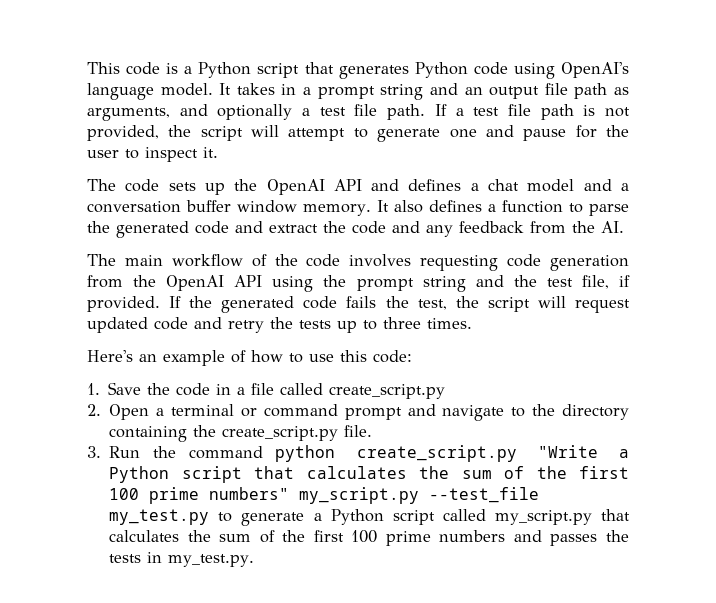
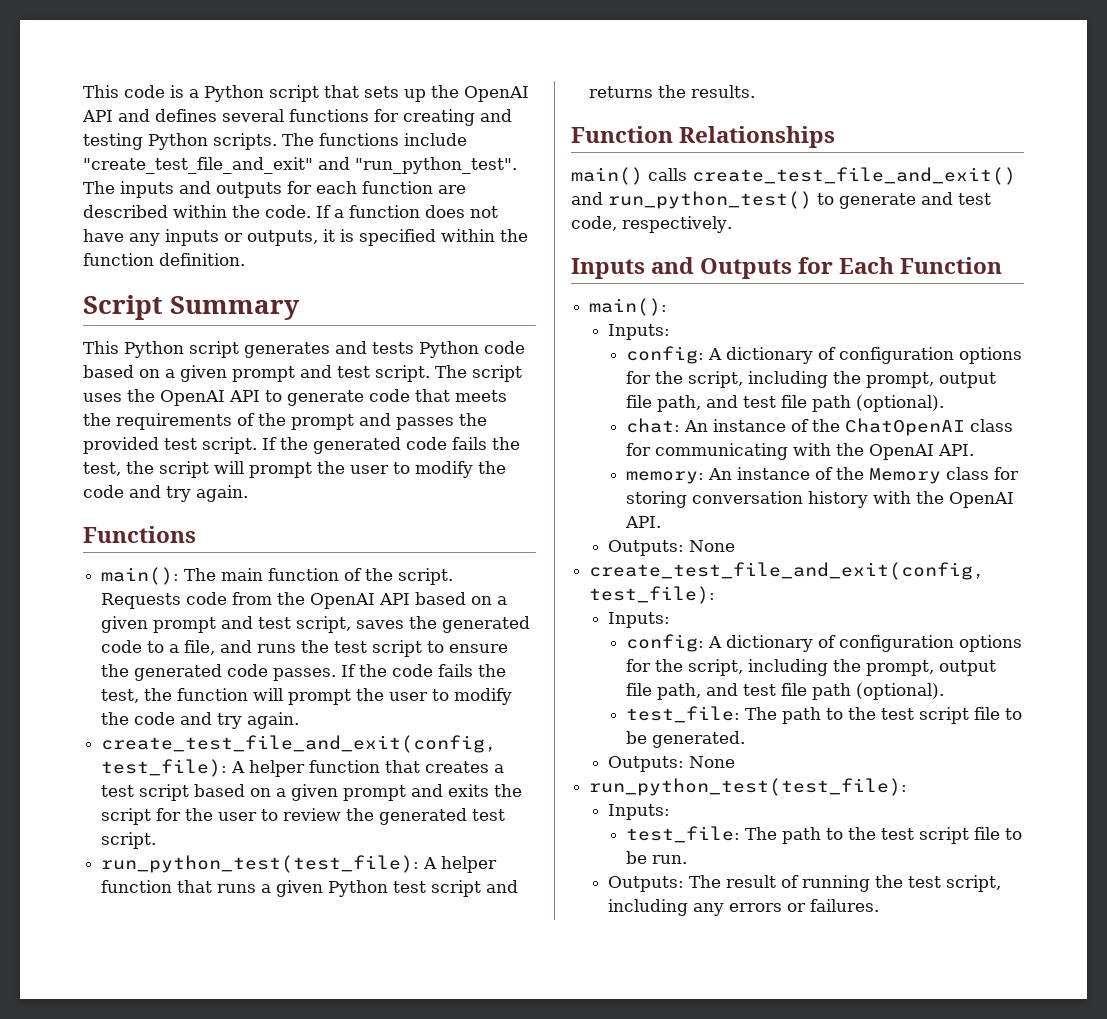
[338,62,629,79] [87,83,630,100] [87,104,630,121] [87,125,630,142] [87,147,218,162] [87,179,160,192] generates Python code using OpenAI's language model. It takes in a prompt string and an output file path as arguments, and optionally a test file path. If a test file path is not provided, the script will attempt to generate one and pause for the user to inspect it. // The code -> (359, 91) none
[470,179,630,192] [87,200,629,216] [87,221,624,238] [87,254,629,271] [87,275,630,292] [87,296,160,312] a chat model and a conversation buffer window memory. It also defines a function to parse the generated code and extract the code and any feedback from the AI. // The main workflow of the code involves requesting code generation from the OpenAI API using the prompt string and the test file, if provided. -> [222,109,512,126] [83,133,467,150] [83,157,517,174] [83,181,466,198] [83,205,498,218] [83,229,528,246] [83,253,245,266] [83,295,301,320] [83,341,525,358] [83,365,522,382] [83,389,507,406] [83,413,487,430] [83,437,257,454] several functions for creating and testing Python scripts. The functions include "create_test_file_and_exit" and "run_python_test". The inputs and outputs for each function are described within the code. If a function does not have any inputs or outputs, it is specified within the function definition. // Script Summary // This Python script generates and tests Python code based on a given prompt and test script. The script uses the OpenAI API to generate code that meets the requirements of the prompt and passes the provided test script.
[574,299,630,313] [87,317,472,333] [87,350,412,366] [87,382,446,399] [87,404,629,421] [109,425,373,442] [87,445,629,462] [109,466,629,483] [109,487,540,504] [109,509,630,526] [109,530,629,546] [109,552,255,567] request updated code and retry the tests up to three times. // Here's an example of how to use this code: // 1. Save the code in a file called create_script.py // 2. Open a terminal or command prompt and navigate to the directory containing the create_script.py file. // 3. Run the command python create_script.py "Write a Python script that calculates the sum of the first 100 prime numbers" my_script.py --test_file my_test.py to generate a Python script called my_script.py that calculates the sum of the first 100 prime numbers and passes the tests in my_test.py. -> [249,461,506,478] [83,485,248,502] [83,526,196,543] [101,567,454,585] [101,592,508,609] [101,616,531,633] [101,640,509,657] [101,664,507,681] [101,688,513,705] [101,712,300,729] [101,735,498,753] [101,759,505,777] [101,784,523,801] [101,808,506,825] [101,832,157,849] [101,855,498,873] [101,880,519,897] [589,85,756,98] [571,126,836,148] [571,167,1016,185] [571,191,991,209] [571,216,732,233] [571,257,1003,279] [589,298,668,316] [607,324,670,340] [625,346,1022,364] [625,371,996,388] [625,395,944,412] [625,418,1013,436] [625,443,974,460] [625,467,1019,484] [625,491,1014,508] [624,516,661,528] [607,540,735,556] [589,562,986,580] [589,586,716,604] [607,612,670,628] [625,634,1022,652] [625,659,996,676] [625,683,944,700] [625,706,1022,724] [625,731,745,748] [607,756,735,772] [589,778,908,796] [607,804,670,820] [625,826,1022,844] [625,851,687,864] [607,875,1001,892] [607,899,879,916] prompt the user to modify the code and try again. // Functions // main(): The main function of the script. Requests code from the OpenAI API based on a given prompt and test script, saves the generated code to a file, and runs the test script to ensure the generated code passes. If the code fails the test, the function will prompt the user to modify the code and try again. // create_test_file_and_exit(config, test_file): A helper function that creates a test script based on a given prompt and exits the script for the user to review the generated test script. // run_python_test(test_file): A helper function that runs a given Python test script and returns the results. // Function Relationships // main() calls create_test_file_and_exit() and run_python_test() to generate and test code, respectively. // Inputs and Outputs for Each Function // main(): // Inputs: // config: A dictionary of configuration options for the script, including the prompt, output file path, and test file path (optional). // chat: An instance of the ChatOpenAI class for communicating with the OpenAI API. // memory: An instance of the Memory class for storing conversation history with the OpenAI API. // Outputs: None // create_test_file_and_exit(config, test_file): // Inputs: // config: A dictionary of configuration options for the script, including the prompt, output file path, and test file path (optional). // test_file: The path to the test script file to be generated. // Outputs: None // run_python_test(test_file): // Inputs: // test_file: The path to the test script file to be run. // Outputs: The result of running the test script, including any errors or failures.

